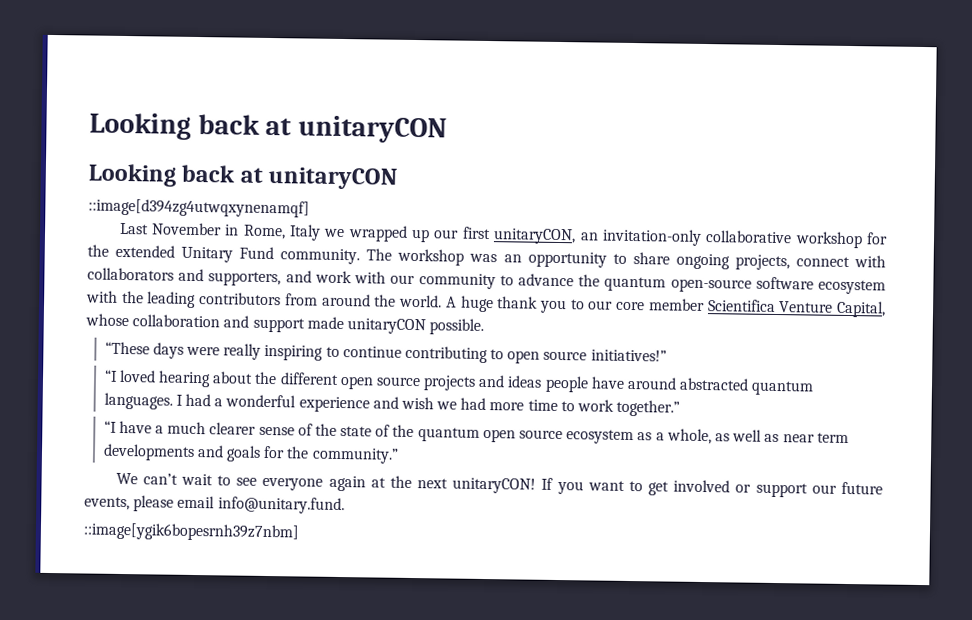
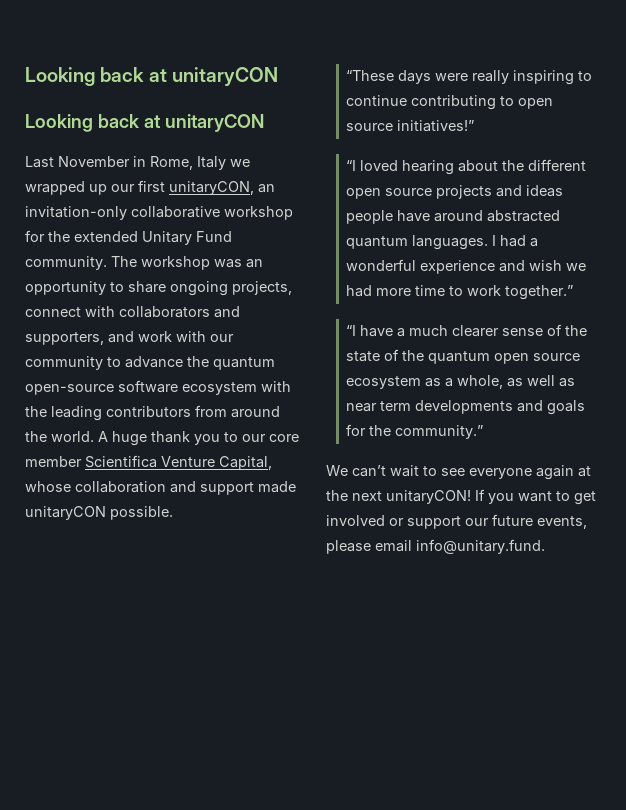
[88,198,310,218] // ::image[d394zg4utwqxynenamqf] -> (264, 123) none
[83,522,300,542] // ::image[ygik6bopesrnh39z7nbm] -> (545, 546) none

